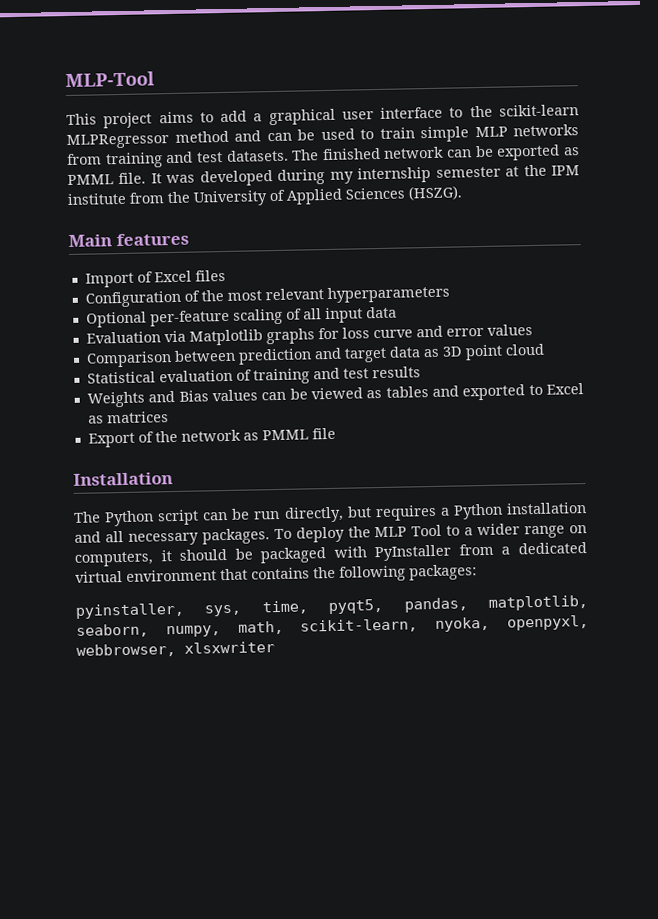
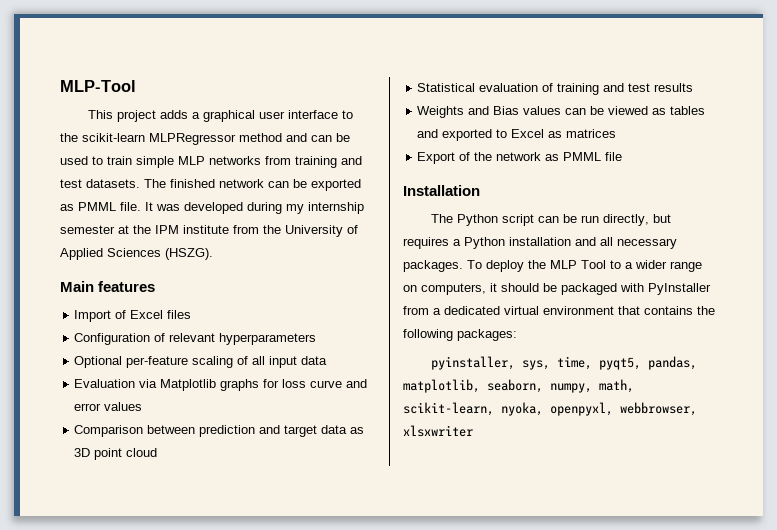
[158,110,248,124] aims to add -> [160,110,189,119] adds
[200,290,262,302] the most -> (166, 337) none

